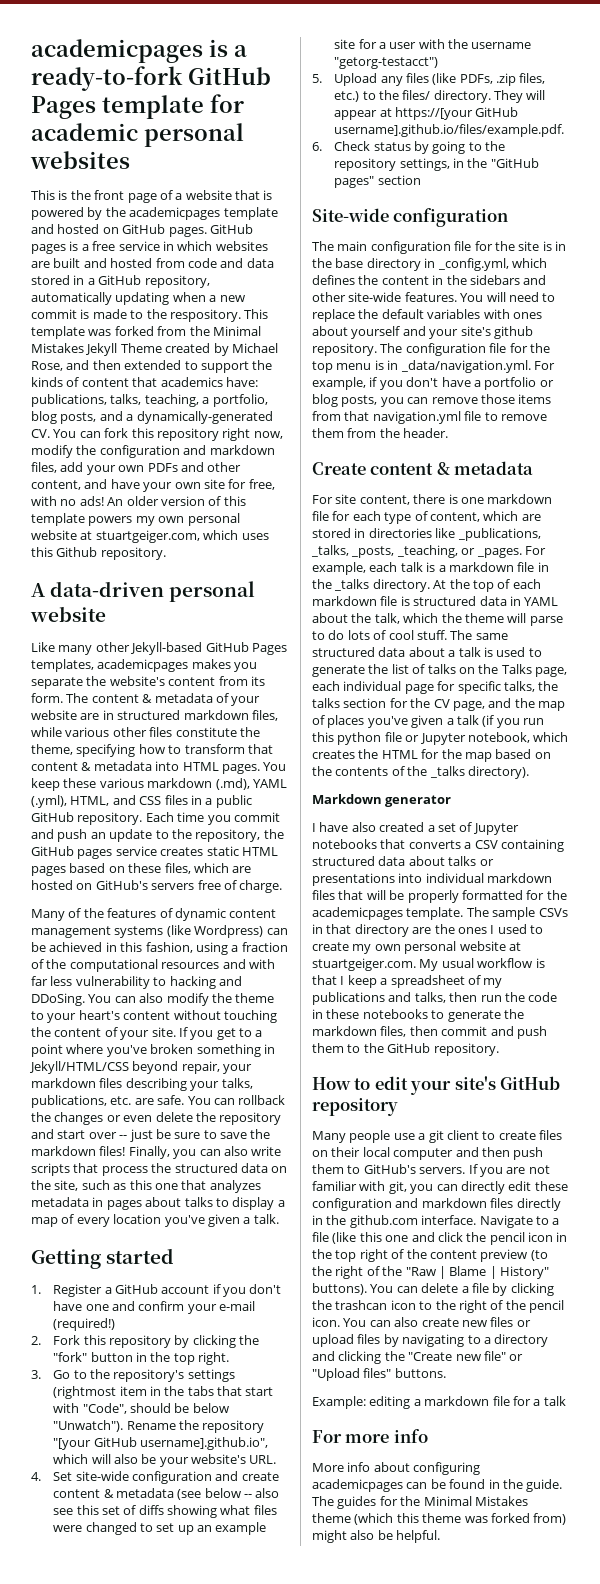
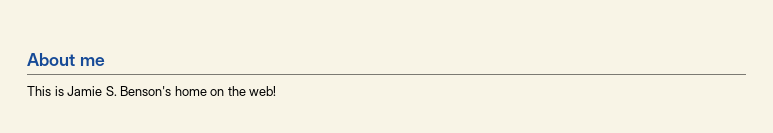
[31,39,247,63] [31,66,271,91] [31,94,244,119] [31,123,244,147] [30,151,130,169] [31,190,273,203] [31,207,278,220] [31,224,253,237] [31,241,268,254] [31,258,274,268] [31,275,210,288] [31,292,245,305] [31,309,269,322] [31,326,261,339] [31,343,278,356] [31,360,273,373] [31,377,258,387] [31,394,268,407] [31,411,273,424] [31,428,283,441] [31,445,275,458] [31,462,242,475] [31,479,275,492] [31,496,246,506] [31,513,240,526] [31,530,269,543] [31,547,166,560] [31,581,256,602] [30,606,106,622] [31,642,287,655] [31,659,258,672] [31,676,265,689] [31,693,261,706] [31,710,278,721] [31,727,260,737] [31,744,273,757] [31,761,287,774] [31,778,287,791] [31,795,252,808] [31,812,280,825] [31,829,284,842] [31,846,278,859] [31,863,252,876] [31,880,283,893] [31,908,277,921] [31,925,288,938] [31,942,288,955] [31,959,275,972] [31,976,242,989] [31,993,275,1006] [31,1010,277,1023] [31,1027,263,1040] [31,1044,275,1057] [29,1061,253,1074] [31,1078,253,1091] [31,1095,286,1108] [31,1112,282,1125] [31,1129,271,1142] [31,1146,282,1159] [31,1163,288,1176] [31,1180,261,1193] [31,1197,285,1210] [31,1214,279,1227] [31,1248,175,1269] [31,1284,282,1297] [53,1301,256,1314] [53,1318,116,1331] [31,1335,260,1348] [53,1352,230,1365] [31,1369,235,1382] [53,1386,274,1399] [53,1403,229,1414] [53,1420,265,1433] [53,1437,268,1450] [53,1454,277,1467] [31,1471,279,1484] [53,1488,280,1500] [53,1505,277,1518] [53,1522,267,1535] [334,39,532,49] [334,57,439,69] [312,73,546,86] [334,90,546,103] [334,107,519,120] [334,124,565,137] [312,141,506,154] [334,158,539,171] [334,175,421,188] [312,208,509,227] [312,241,566,254] [312,258,547,271] [312,275,547,285] [312,292,556,302] [312,309,542,322] [312,326,533,339] [312,343,550,356] [312,360,555,373] [312,377,554,390] [312,394,552,407] [312,411,547,424] [312,428,449,438] [312,461,534,475] [312,494,553,505] [312,511,541,524] [312,528,541,541] [311,545,546,558] [312,562,549,575] [312,579,541,592] [312,596,559,606] [312,613,563,626] [312,630,508,640] [312,647,542,657] [312,664,567,677] [312,681,559,694] [312,698,565,711] [312,715,544,728] [312,732,569,745] [312,749,551,762] [312,766,529,779] [312,794,452,807] [312,822,519,835] [312,839,564,852] [312,856,494,866] [312,873,553,886] [312,890,567,903] [312,907,568,920] [312,924,543,937] [312,941,521,954] [312,958,545,971] [312,975,503,988] [312,992,558,1005] [312,1009,524,1022] [312,1026,547,1039] [312,1043,499,1056] [312,1076,561,1095] [312,1098,398,1116] [312,1130,562,1143] [312,1147,544,1160] [312,1164,550,1177] [312,1181,568,1194] [312,1198,561,1211] [312,1215,560,1228] [312,1232,568,1245] [312,1249,548,1262] [312,1266,549,1279] [312,1283,554,1296] [312,1300,564,1313] [312,1317,531,1327] [312,1334,549,1347] [312,1351,524,1364] [312,1368,446,1381] [312,1396,566,1409] [312,1429,428,1443] [312,1462,481,1475] [312,1479,563,1492] [312,1496,528,1509] [312,1513,567,1525] [312,1530,441,1543] academicpages is a ready-to-fork GitHub Pages template for academic personal websites // This is the front page of a website that is powered by the academicpages template and hosted on GitHub pages. GitHub pages is a free service in which websites are built and hosted from code and data stored in a GitHub repository, automatically updating when a new commit is made to the respository. This template was forked from the Minimal Mistakes Jekyll Theme created by Michael Rose, and then extended to support the kinds of content that academics have: publications, talks, teaching, a portfolio, blog posts, and a dynamically-generated CV. You can fork this repository right now, modify the configuration and markdown files, add your own PDFs and other content, and have your own site for free, with no ads! An older version of this template powers my own personal website at stuartgeiger.com, which uses this Github repository. // A data-driven personal website // Like many other Jekyll-based GitHub Pages templates, academicpages makes you separate the website's content from its form. The content & metadata of your website are in structured markdown files, while various other files constitute the theme, specifying how to transform that content & metadata into HTML pages. You keep these various markdown (.md), YAML (.yml), HTML, and CSS files in a public GitHub repository. Each time you commit and push an update to the repository, the GitHub pages service creates static HTML pages based on these files, which are hosted on GitHub's servers free of charge. // Many of the features of dynamic content management systems (like Wordpress) can be achieved in this fashion, using a fraction of the computational resources and with far less vulnerability to hacking and DDoSing. You can also modify the theme to your heart's content without touching the content of your site. If you get to a point where you've broken something in Jekyll/HTML/CSS beyond repair, your markdown files describing your talks, publications, etc. are safe. You can rollback the changes or even delete the repository and start over -- just be sure to save the markdown files! Finally, you can also write scripts that process the structured data on the site, such as this one that analyzes metadata in pages about talks to display a map of every location you've given a talk. // Getting started // 1. Register a GitHub account if you don't have one and confirm your e-mail (required!) // 2. Fork this repository by clicking the "fork" button in the top right. // 3. Go to the repository's settings (rightmost item in the tabs that start with "Code", should be below "Unwatch"). Rename the repository "[your GitHub username].github.io", which will also be your website's URL. // 4. Set site-wide configuration and create content & metadata (see below -- also see this set of diffs showing what files were changed to set up an example site for a user with the username "getorg-testacct") // 5. Upload any files (like PDFs, .zip files, etc.) to the files/ directory. They will appear at https://[your GitHub username].github.io/files/example.pdf. // 6. Check status by going to the repository settings, in the "GitHub pages" section // Site-wide configuration // The main configuration file for the site is in the base directory in _config.yml, which defines the content in the sidebars and other site-wide features. You will need to replace the default variables with ones about yourself and your site's github repository. The configuration file for the top menu is in _data/navigation.yml. For example, if you don't have a portfolio or blog posts, you can remove those items from that navigation.yml file to remove them from the header. // Create content & metadata // For site content, there is one markdown file for each type of content, which are stored in directories like _publications, _talks, _posts, _teaching, or _pages. For example, each talk is a markdown file in the _talks directory. At the top of each markdown file is structured data in YAML about the talk, which the theme will parse to do lots of cool stuff. The same structured data about a talk is used to generate the list of talks on the Talks page, each individual page for specific talks, the talks section for the CV page, and the map of places you've given a talk (if you run this python file or Jupyter notebook, which creates the HTML for the map based on the contents of the _talks directory). // Markdown generator // I have also created a set of Jupyter notebooks that converts a CSV containing structured data about talks or presentations into individual markdown files that will be properly formatted for the academicpages template. The sample CSVs in that directory are the ones I used to create my own personal website at stuartgeiger.com. My usual workflow is that I keep a spreadsheet of my publications and talks, then run the code in these notebooks to generate the markdown files, then commit and push them to the GitHub repository. // How to edit your site's GitHub repository // Many people use a git client to create files on their local computer and then push them to GitHub's servers. If you are not familiar with git, you can directly edit these configuration and markdown files directly in the github.com interface. Navigate to a file (like this one and click the pencil icon in the top right of the content preview (to the right of the "Raw | Blame | History" buttons). You can delete a file by clicking the trashcan icon to the right of the pencil icon. You can also create new files or upload files by navigating to a directory and clicking the "Create new file" or "Upload files" buttons. // Example: editing a markdown file for a talk // For more info // More info about configuring academicpages can be found in the guide. The guides for the Minimal Mistakes theme (which this theme was forked from) might also be helpful. -> [27,53,105,66] [27,86,277,96] About me // This is Jamie S. Benson's home on the web!

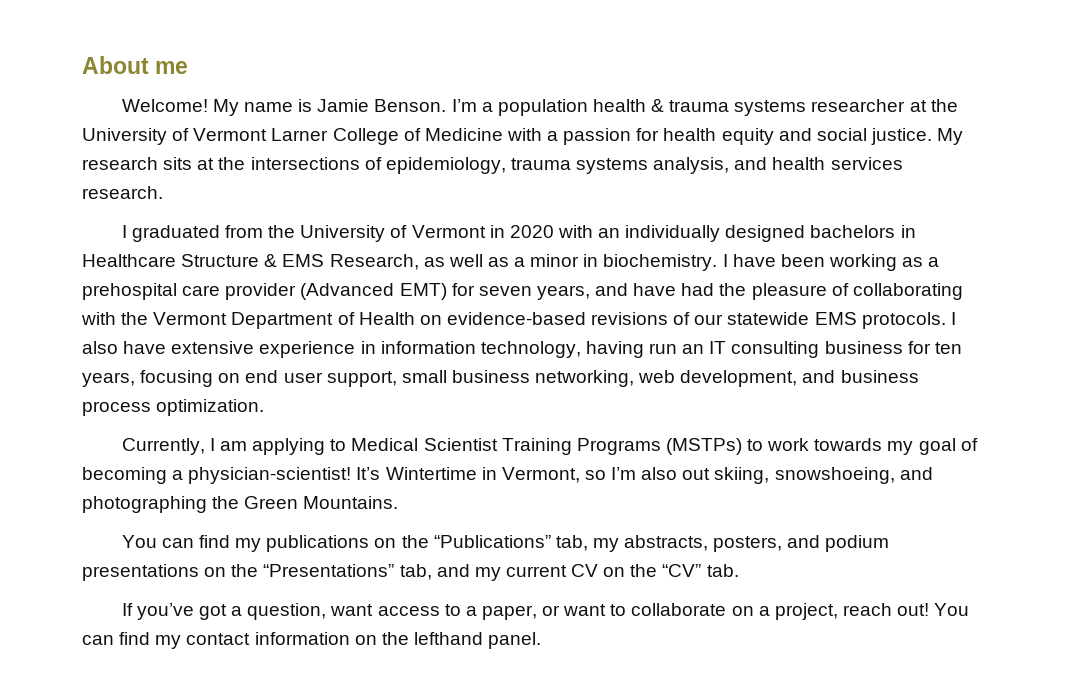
[27,86,277,96] This is Jamie S. Benson's home on the web! -> [121,99,958,116] [82,128,964,145] [82,157,903,174] [82,186,163,199] [121,225,916,242] [82,254,940,271] [82,283,963,300] [81,312,956,329] [82,341,962,358] [82,370,919,387] [82,399,265,416] [121,438,978,455] [82,467,933,484] [82,496,399,513] [121,535,890,552] [82,564,739,581] [121,603,970,620] [82,632,542,649] Welcome! My name is Jamie Benson. I’m a population health & trauma systems researcher at the University of Vermont Larner College of Medicine with a passion for health equity and social justice. My research sits at the intersections of epidemiology, trauma systems analysis, and health services research. // I graduated from the University of Vermont in 2020 with an individually designed bachelors in Healthcare Structure & EMS Research, as well as a minor in biochemistry. I have been working as a prehospital care provider (Advanced EMT) for seven years, and have had the pleasure of collaborating with the Vermont Department of Health on evidence-based revisions of our statewide EMS protocols. I also have extensive experience in information technology, having run an IT consulting business for ten years, focusing on end user support, small business networking, web development, and business process optimization. // Currently, I am applying to Medical Scientist Training Programs (MSTPs) to work towards my goal of becoming a physician-scientist! It’s Wintertime in Vermont, so I’m also out skiing, snowshoeing, and photographing the Green Mountains. // You can find my publications on the “Publications” tab, my abstracts, posters, and podium presentations on the “Presentations” tab, and my current CV on the “CV” tab. // If you’ve got a question, want access to a paper, or want to collaborate on a project, reach out! You can find my contact information on the lefthand panel.

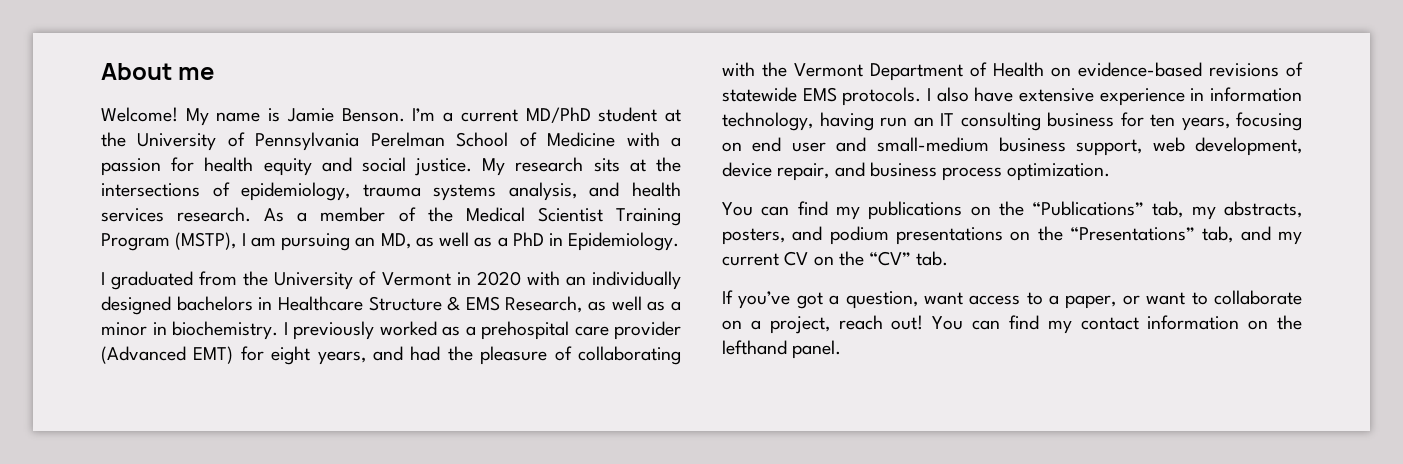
[497,99,906,116] population health & trauma systems researcher -> [460,107,658,123] current MD/PhD student
[193,128,399,145] Vermont Larner College -> [255,132,509,151] Pennsylvania Perelman School
(163, 192) none -> [264,207,681,226] [101,232,680,251] As a member of the Medical Scientist Training Program (MSTP), I am pursuing an MD, as well as a PhD in Epidemiology.
[732,254,897,271] have been working -> [293,321,437,340] previously worked
[478,286,532,296] seven -> [271,346,311,365] eight
[633,283,677,296] have -> (403, 353) none
[694,314,724,325] our -> (1303, 69) none
[326,370,919,387] [82,399,265,416] [121,438,978,455] [82,467,933,484] [82,496,399,513] support, small business networking, web development, and business process optimization. // Currently, I am applying to Medical Scientist Training Programs (MSTPs) to work towards my goal of becoming a physician-scientist! It’s Wintertime in Vermont, so I’m also out skiing, snowshoeing, and photographing the Green Mountains. -> [836,137,1302,156] [722,162,1111,181] and small-medium business support, web development, device repair, and business process optimization.

